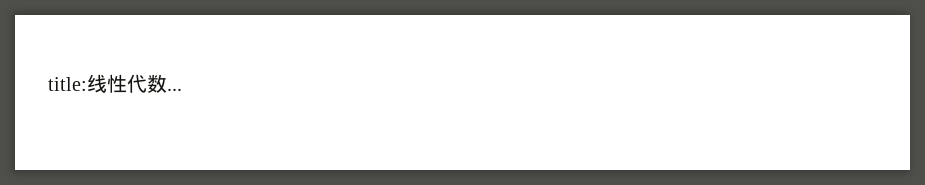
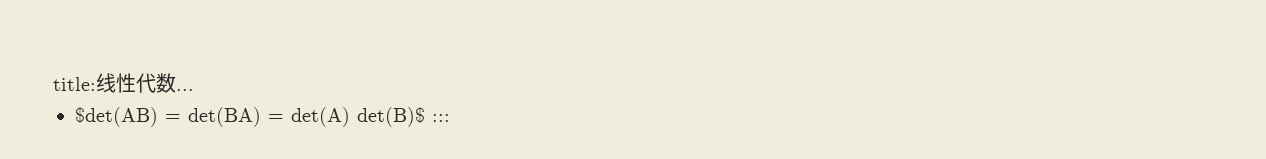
(182, 89) none -> [75,107,450,127] // $det(AB) = det(BA) = det(A) det(B)$ :::

